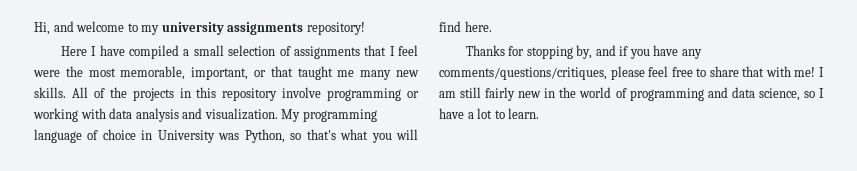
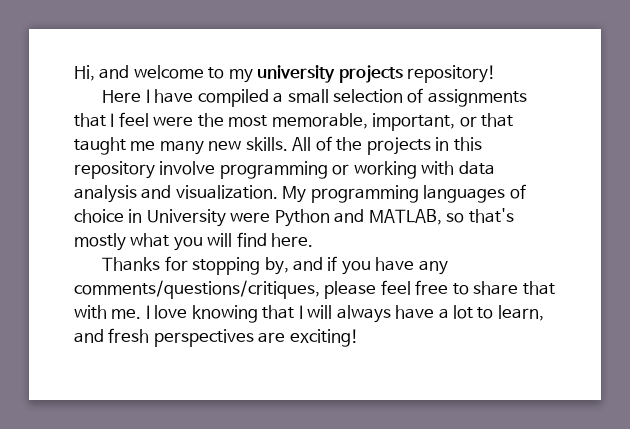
[227,22,304,35] assignments -> [338,65,403,83] projects
[34,129,82,143] language -> [423,185,506,203] languages
[218,129,285,143] was Python, -> [230,209,442,227] were Python and MATLAB,
(336, 134) none -> [74,233,126,251] mostly
[794,67,824,77] [439,87,825,101] [439,108,540,119] me! I am still fairly new in the world of programming and data science, so I have a lot to learn. -> [111,305,544,323] [74,328,359,347] me. I love knowing that I will always have a lot to learn, and fresh perspectives are exciting!

